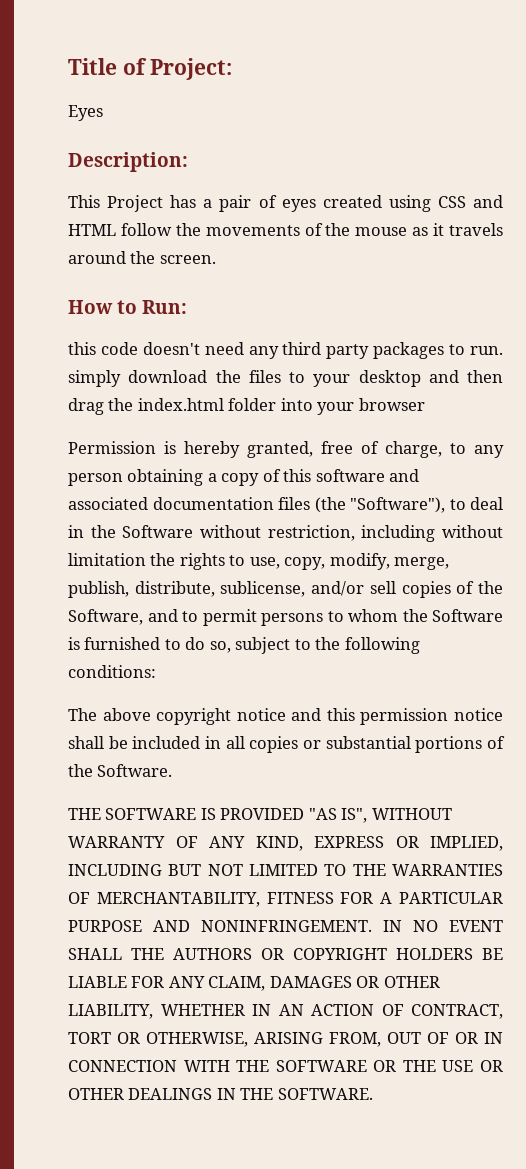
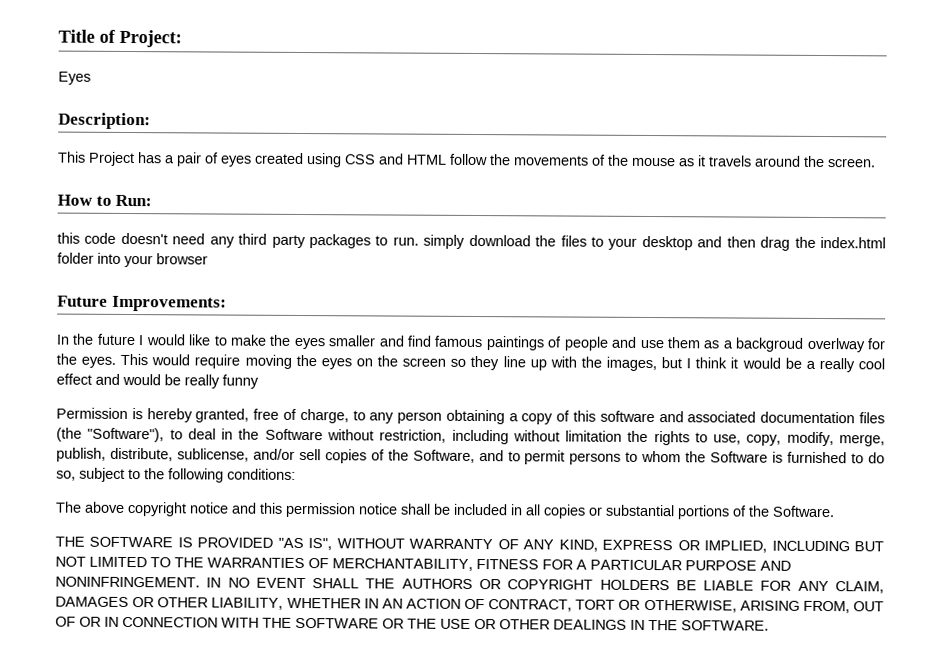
(425, 404) none -> [57,295,227,312] [56,333,885,353] [56,353,886,373] [56,373,259,389] // Future Improvements: // In the future I would like to make the eyes smaller and find famous paintings of people and use them as a backgroud overlway for the eyes. This would require moving the eyes on the screen so they line up with the images, but I think it would be a really cool effect and would be really funny

